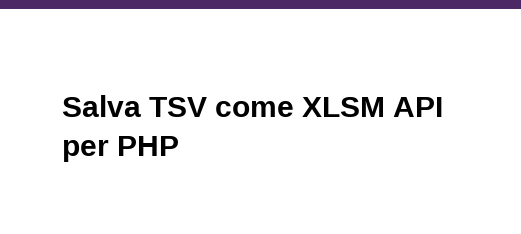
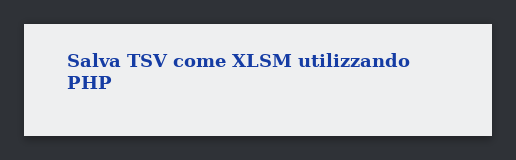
[393,97,444,117] [62,140,109,162] API per -> [298,53,410,67] utilizzando

